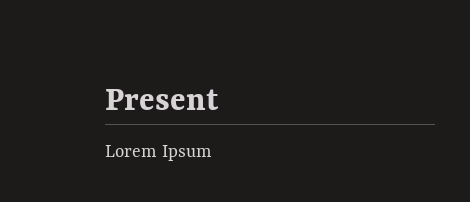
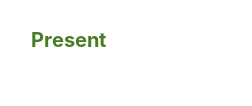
[105,145,213,161] // Lorem Ipsum -> (106, 39) none

